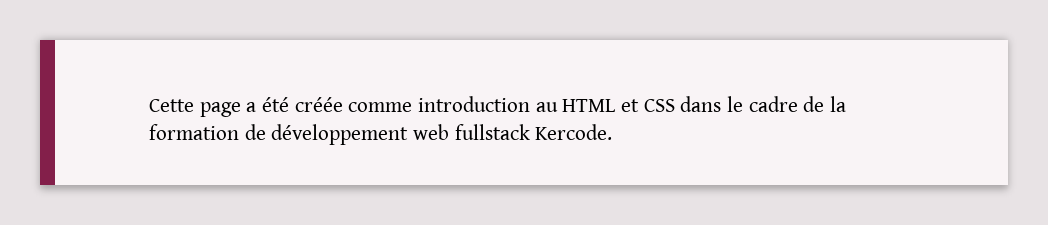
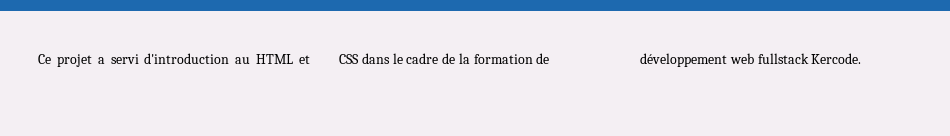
[149,96,531,117] Cette page a été créée comme introduction -> [38,53,230,67] Ce projet a servi d'introduction

